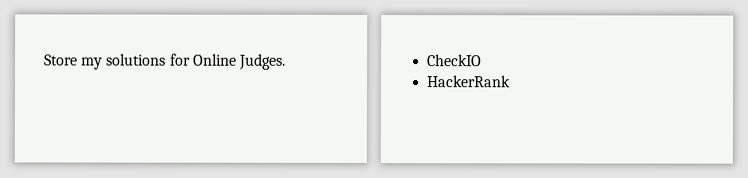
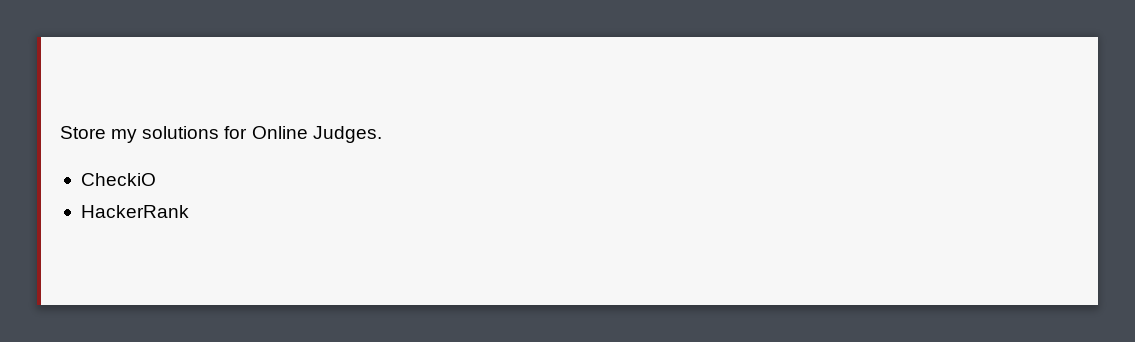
[427,54,483,67] CheckIO -> [80,173,156,186] CheckiO

